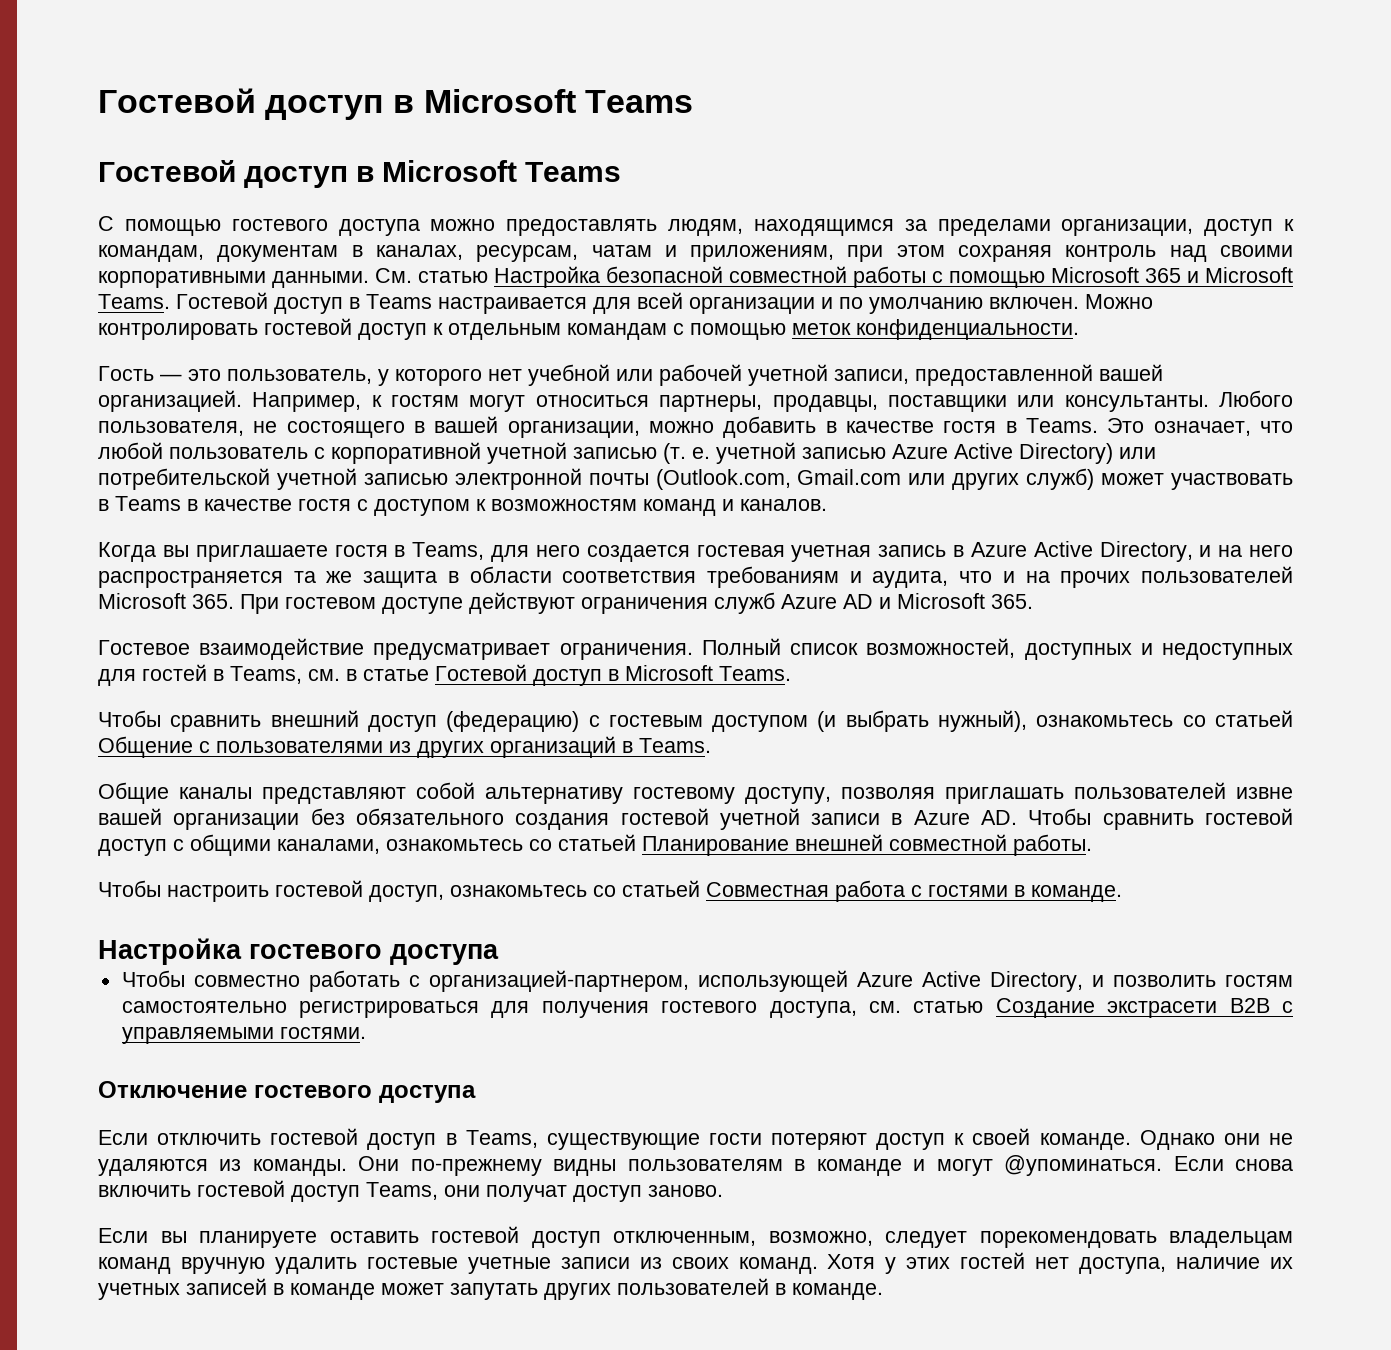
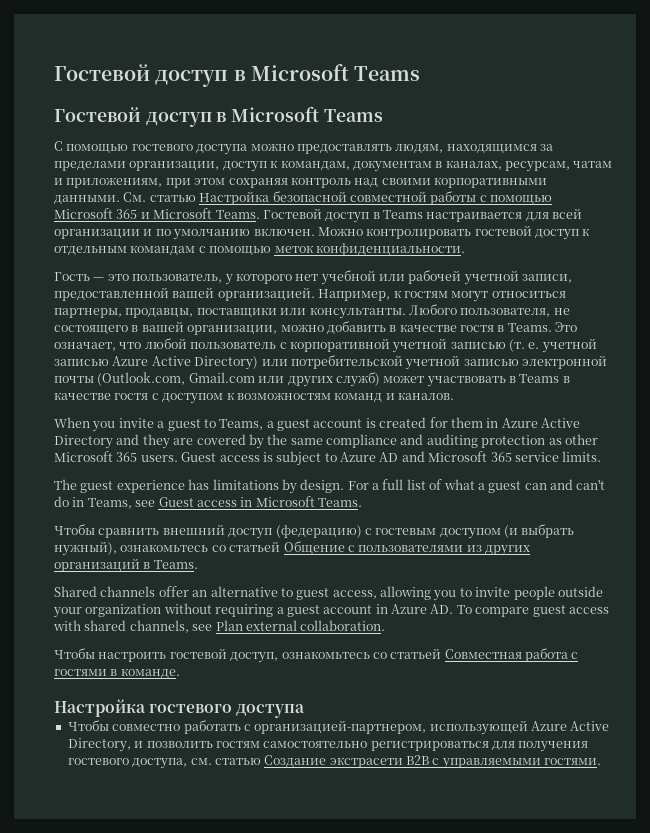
[98,541,1293,562] [98,566,1293,588] [98,592,1033,614] [98,638,1293,660] [98,664,619,686] Когда вы приглашаете гостя в Teams, для него создается гостевая учетная запись в Azure Active Directory, и на него распространяется та же защита в области соответствия требованиям и аудита, что и на прочих пользователей Microsoft 365. При гостевом доступе действуют ограничения служб Azure AD и Microsoft 365. // Гостевое взаимодействие предусматривает ограничения. Полный список возможностей, доступных и недоступных для гостей в Teams, см. в статье Гостевой доступ в -> [54,417,580,432] [54,434,598,449] [54,451,602,466] [54,479,606,494] [54,496,253,509] When you invite a guest to Teams, a guest account is created for them in Azure Active Directory and they are covered by the same compliance and auditing protection as other Microsoft 365 users. Guest access is subject to Azure AD and Microsoft 365 service limits. // The guest experience has limitations by design. For a full list of what a guest can and can't do in Teams, see Guest access in
[98,782,1293,804] [98,808,1293,830] [98,834,1092,856] Общие каналы представляют собой альтернативу гостевому доступу, позволяя приглашать пользователей извне вашей организации без обязательного создания гостевой учетной записи в Azure AD. Чтобы сравнить гостевой доступ с общими каналами, ознакомьтесь со статьей Планирование внешней совместной работы. -> [54,586,603,601] [53,603,609,618] [53,620,386,633] Shared channels offer an alternative to guest access, allowing you to invite people outside your organization without requiring a guest account in Azure AD. To compare guest access with shared channels, see Plan external collaboration.
[98,1081,476,1103] [98,1128,1294,1150] [98,1155,1293,1176] [98,1180,723,1202] [98,1226,1293,1248] [98,1252,1293,1274] [98,1278,883,1300] // Отключение гостевого доступа // Если отключить гостевой доступ в Teams, существующие гости потеряют доступ к своей команде. Однако они не удаляются из команды. Они по-прежнему видны пользователям в команде и могут @упоминаться. Если снова включить гостевой доступ Teams, они получат доступ заново. // Если вы планируете оставить гостевой доступ отключенным, возможно, следует порекомендовать владельцам команд вручную удалить гостевые учетные записи из своих команд. Хотя у этих гостей нет доступа, наличие их учетных записей в команде может запутать других пользователей в команде. -> (602, 761) none

